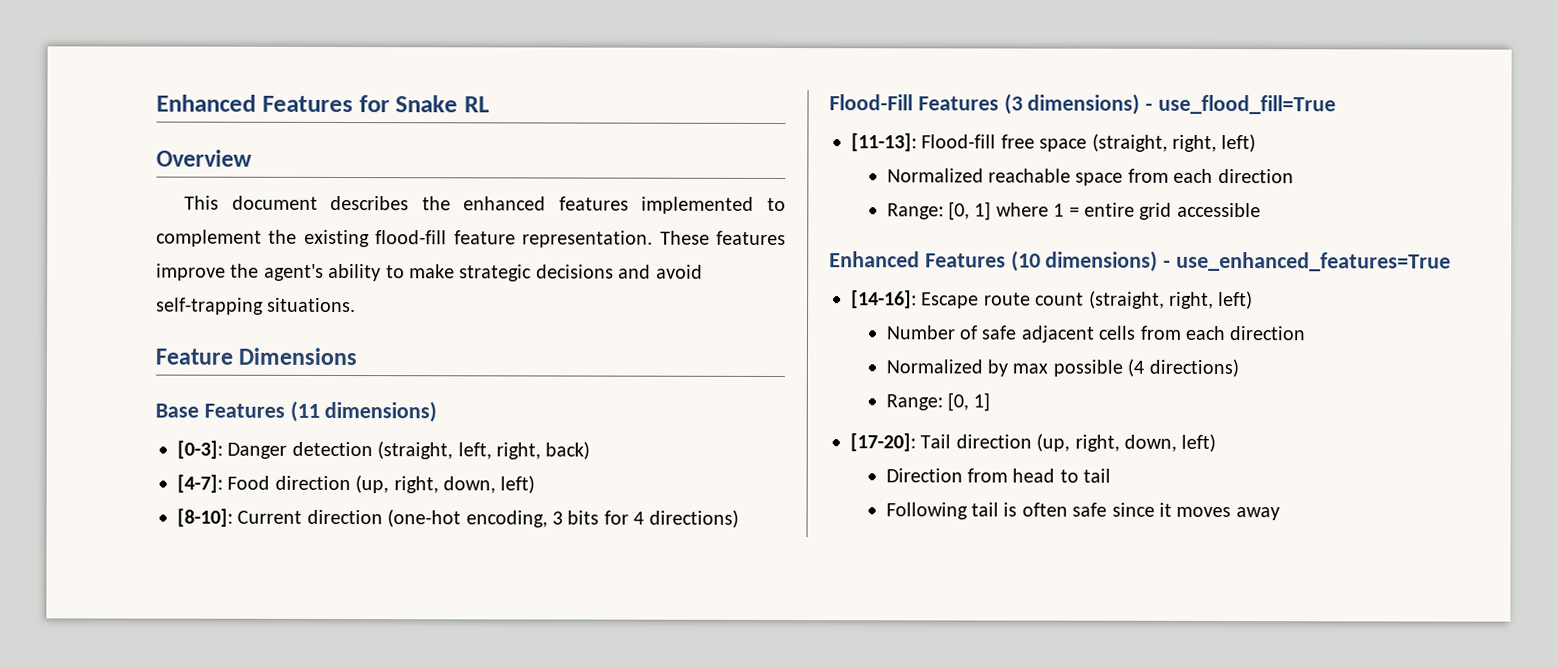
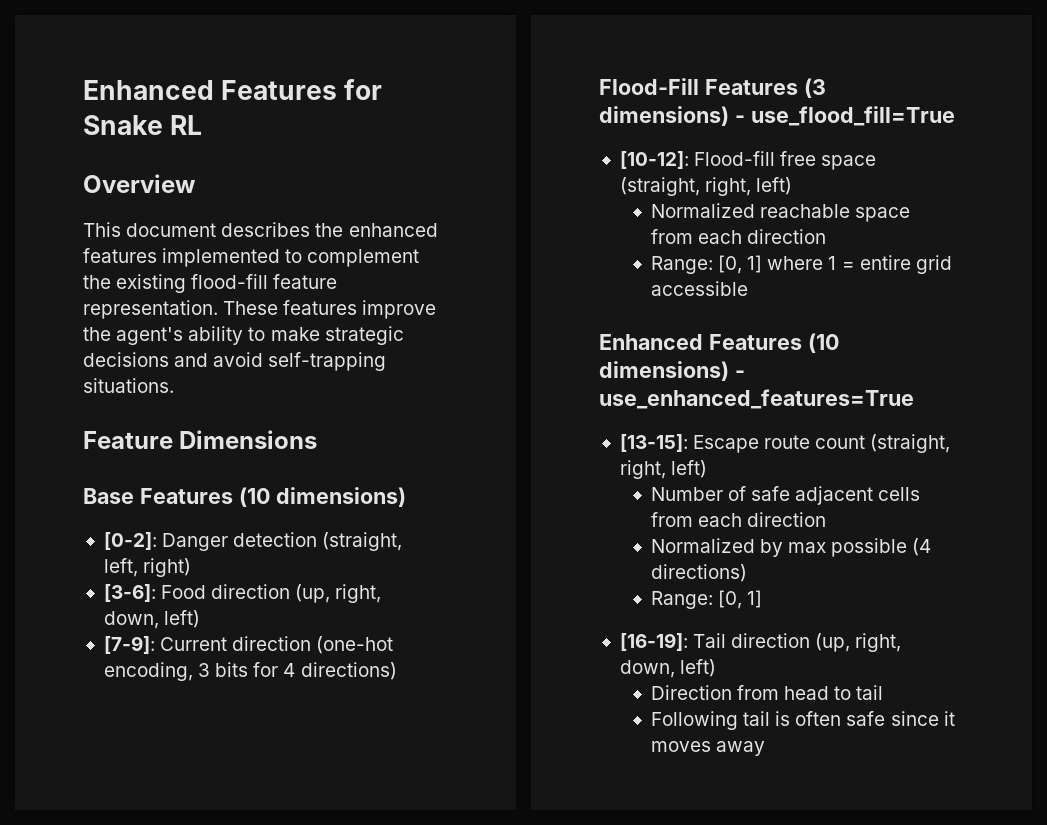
[289,400,320,422] (11 -> [238,487,271,507] (10
[177,440,223,459] [0-3]: -> [103,532,157,550] [0-2]:
[496,441,591,460] [177,474,223,493] right, back) // [4-7]: -> [143,558,192,577] [103,584,156,602] right) // [3-6]:
[177,508,233,527] [8-10]: -> [103,636,155,654] [7-9]:
[851,133,917,152] [11-13]: -> [619,151,689,169] [10-12]:
[851,290,917,309] [14-16]: -> [619,434,688,452] [13-15]:
[850,433,916,452] [17-20]: -> [619,633,688,651] [16-19]:

